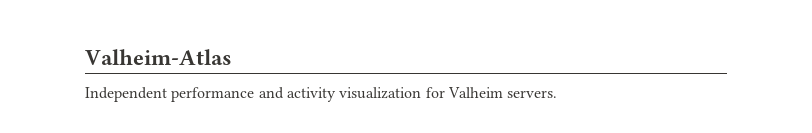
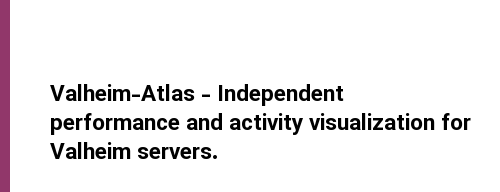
(232, 57) // -> [201,94,212,101] -

